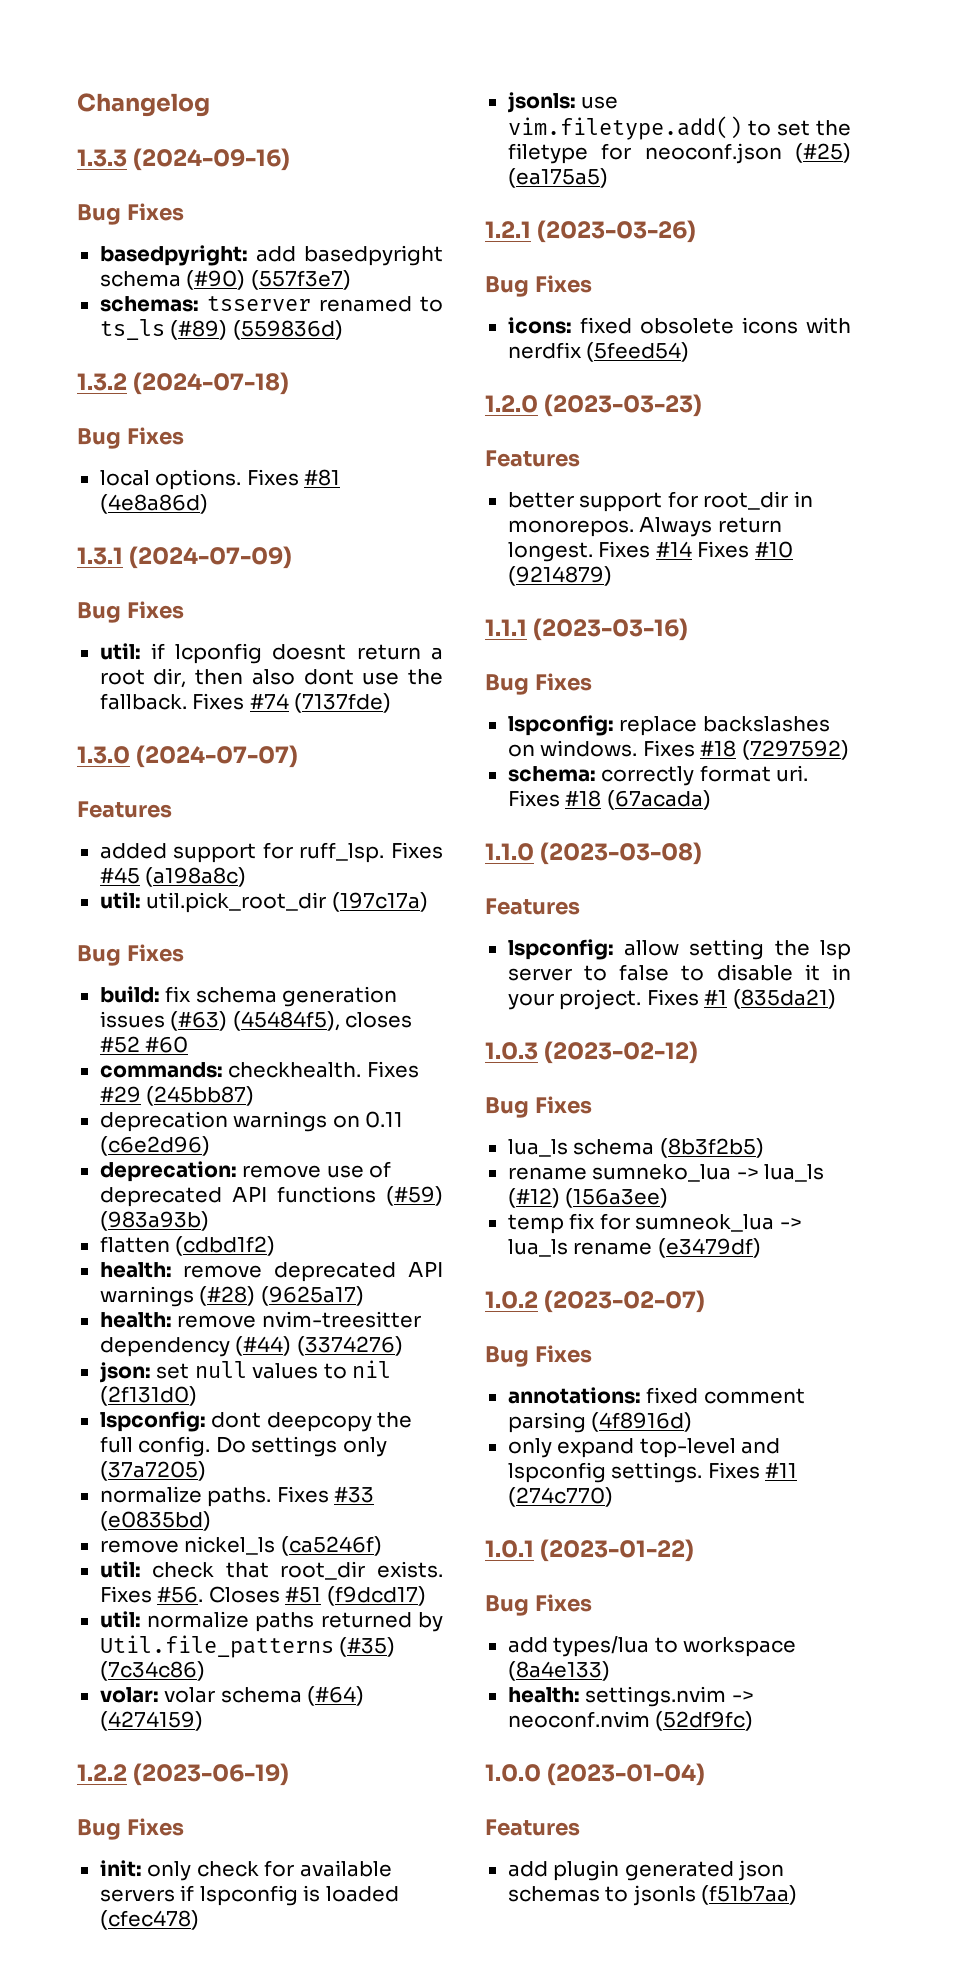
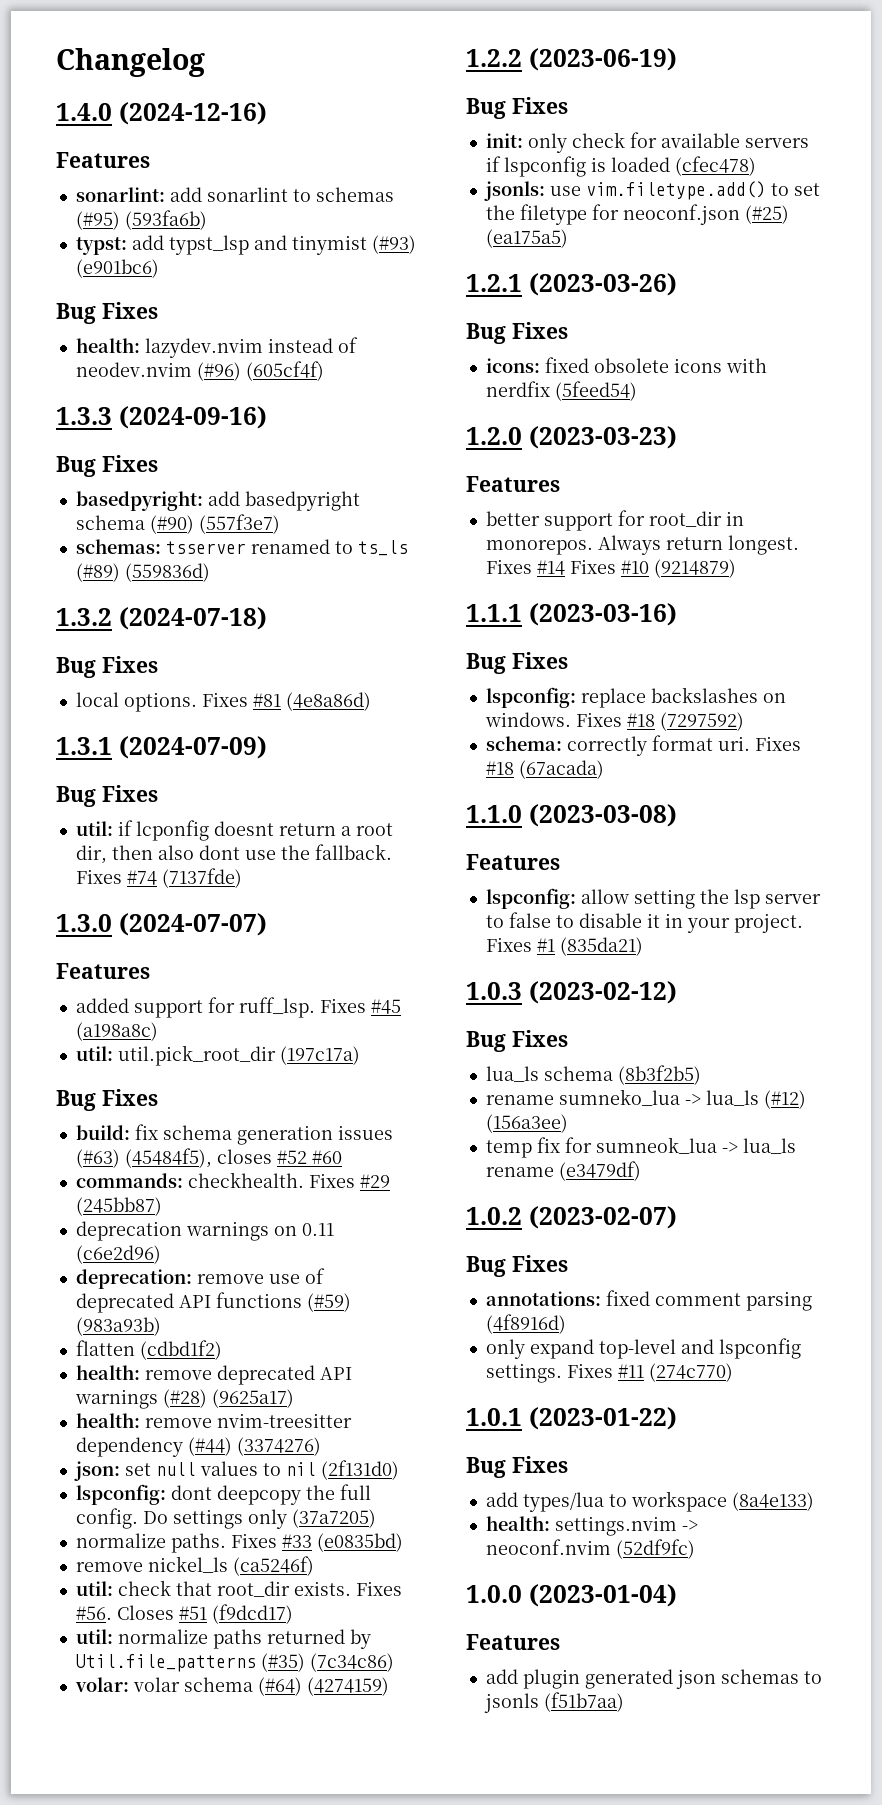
(210, 105) none -> [56,102,267,125] [56,152,150,168] [75,187,394,202] [75,210,207,230] [75,235,416,255] [75,259,159,278] [56,302,158,324] [75,337,358,358] [75,361,324,381] // 1.4.0 (2024-12-16) // Features // sonarlint: add sonarlint to schemas (#95) (593fa6b) // typst: add typst_lsp and tinymist (#93) (e901bc6) // Bug Fixes // health: lazydev.nvim instead of neodev.nvim (#96) (605cf4f)

